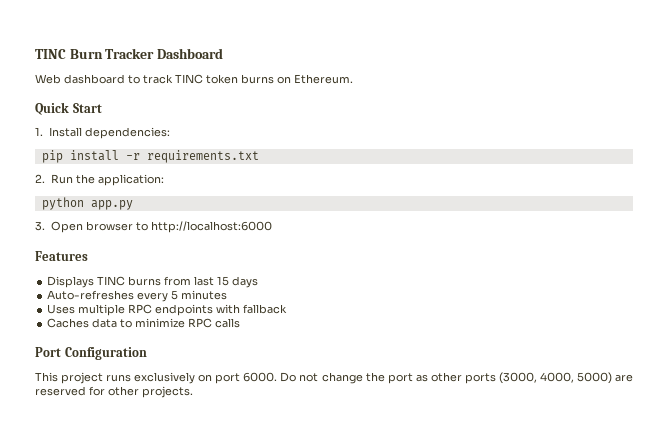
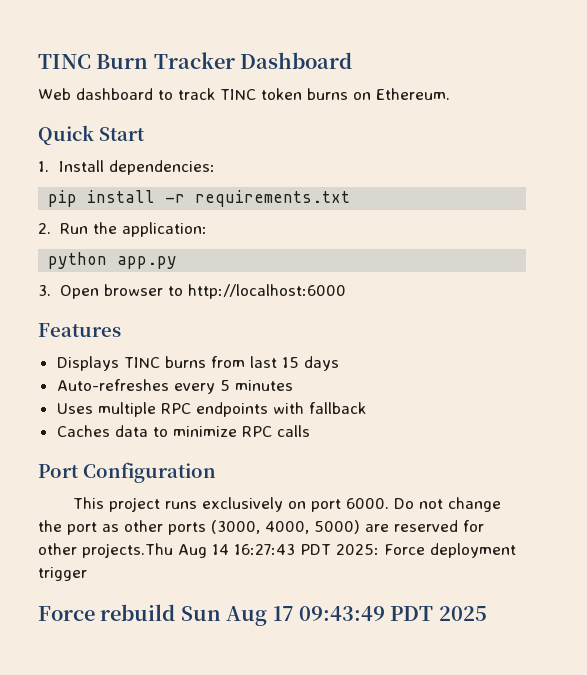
[142,386,193,398] projects. -> [82,543,516,558] [38,567,87,581] [38,604,487,626] projects.Thu Aug 14 16:27:43 PDT 2025: Force deployment trigger // Force rebuild Sun Aug 17 09:43:49 PDT 2025

